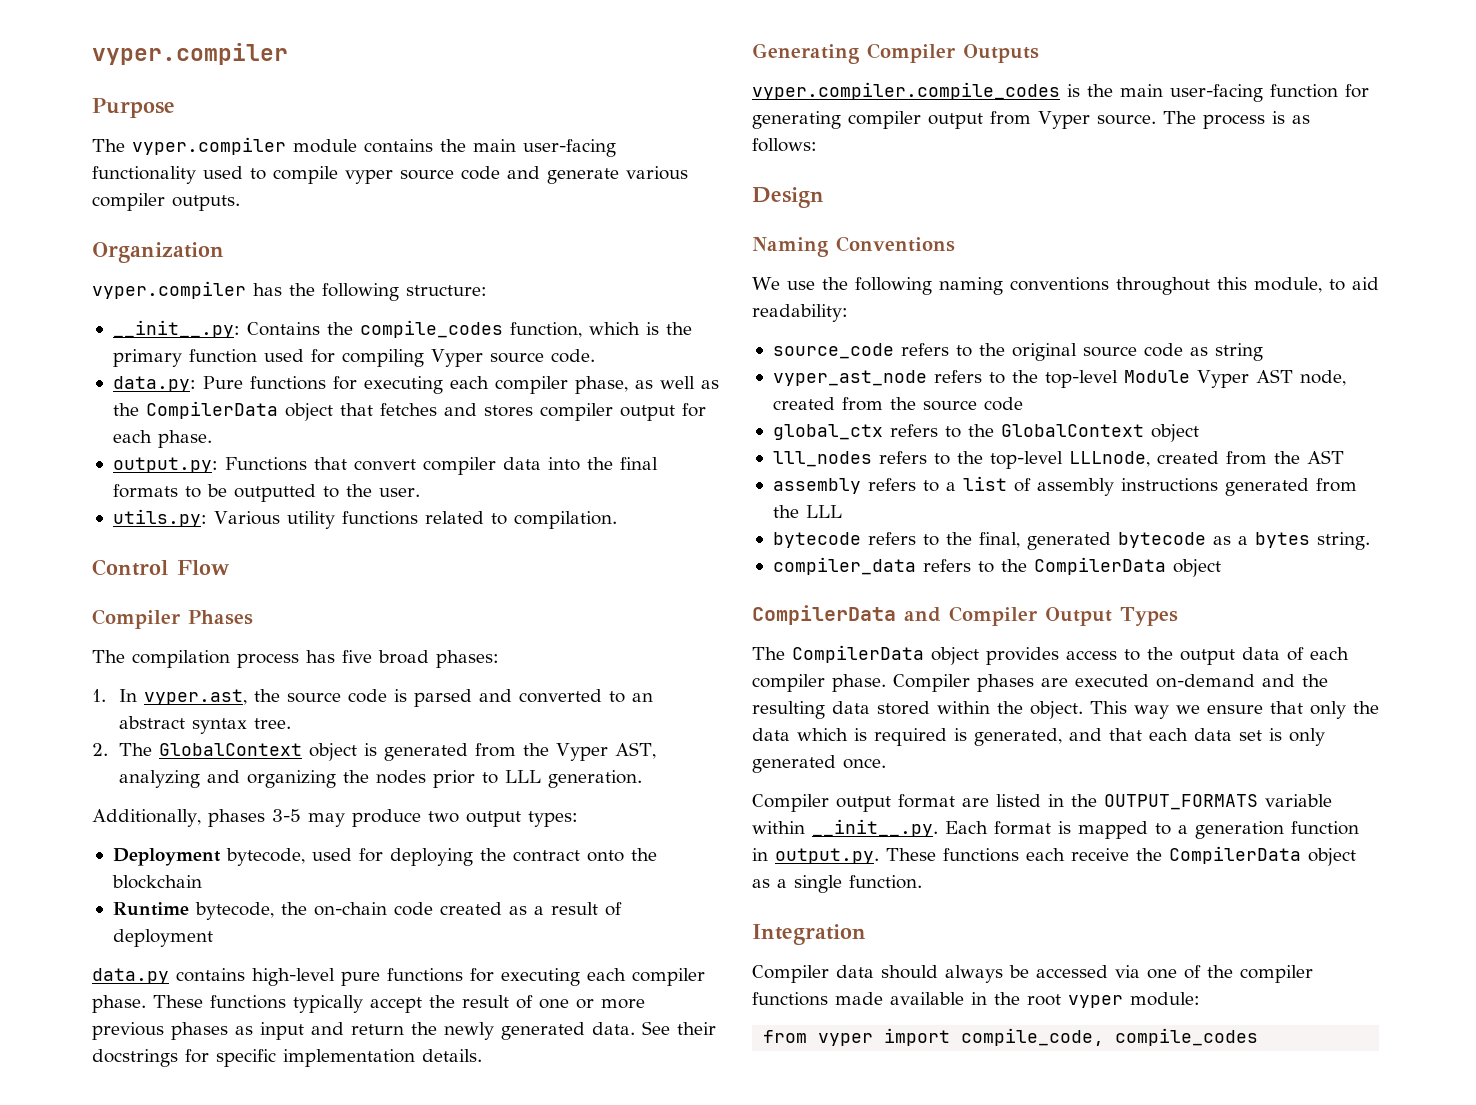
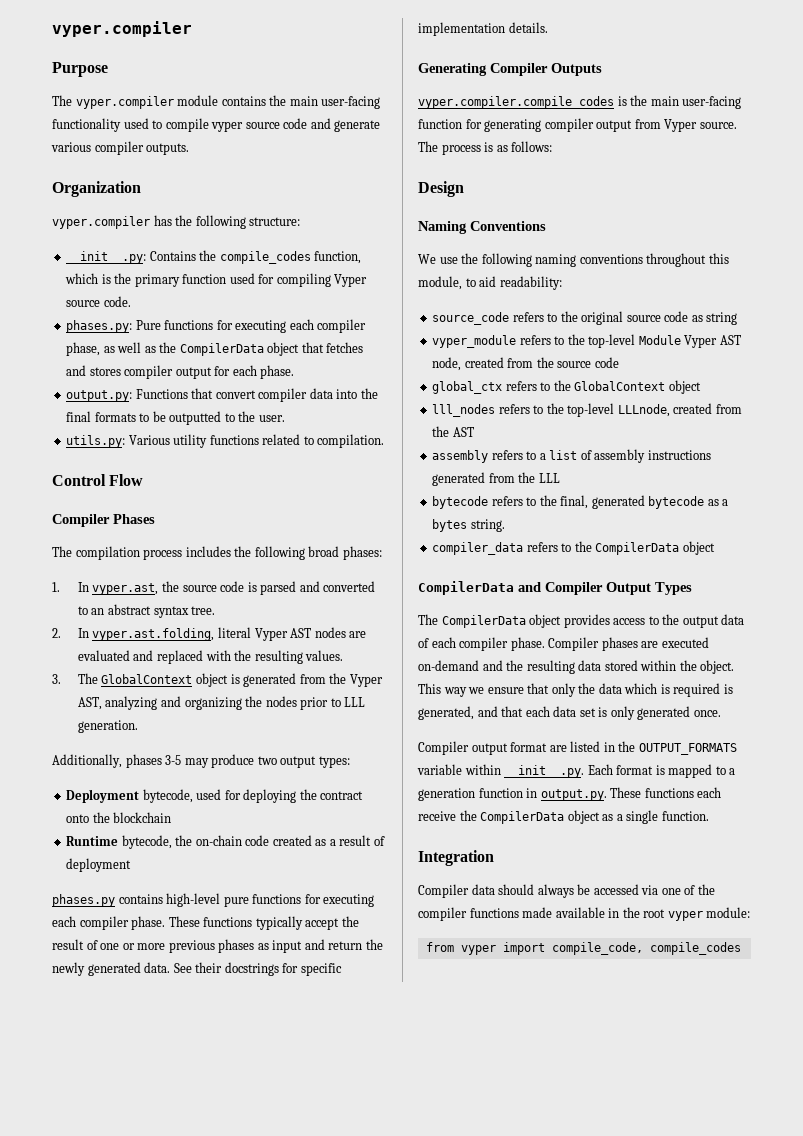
[112,376,196,392] data.py: -> [66,320,133,333] phases.py:
[306,650,372,663] has five -> [185,546,305,560] includes the following
(108, 749) none -> [77,627,367,641] [77,650,344,664] [52,674,61,684] In vyper.ast.folding, literal Vyper AST nodes are evaluated and replaced with the resulting values. // 3.
[92,968,169,984] data.py -> [52,894,115,907] phases.py
[772,370,927,386] vyper_ast_node -> [432,335,517,348] vyper_module

